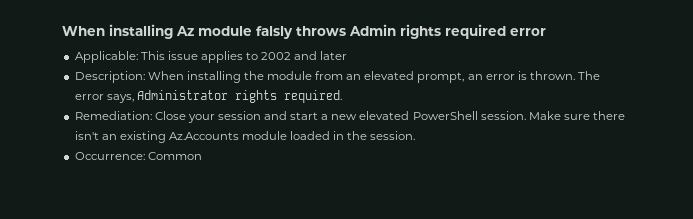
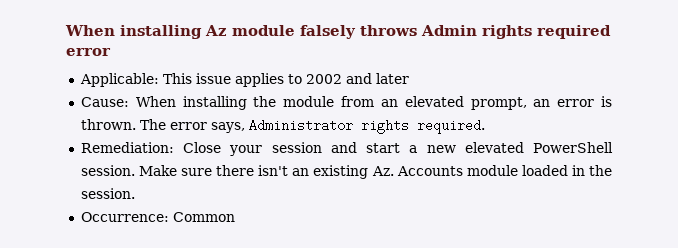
[256,26,293,39] falsly -> [300,25,356,39] falsely
[74,71,145,83] Description: -> [80,97,129,107] Cause:
[168,132,239,140] Az.Accounts -> [371,166,463,176] Az. Accounts

